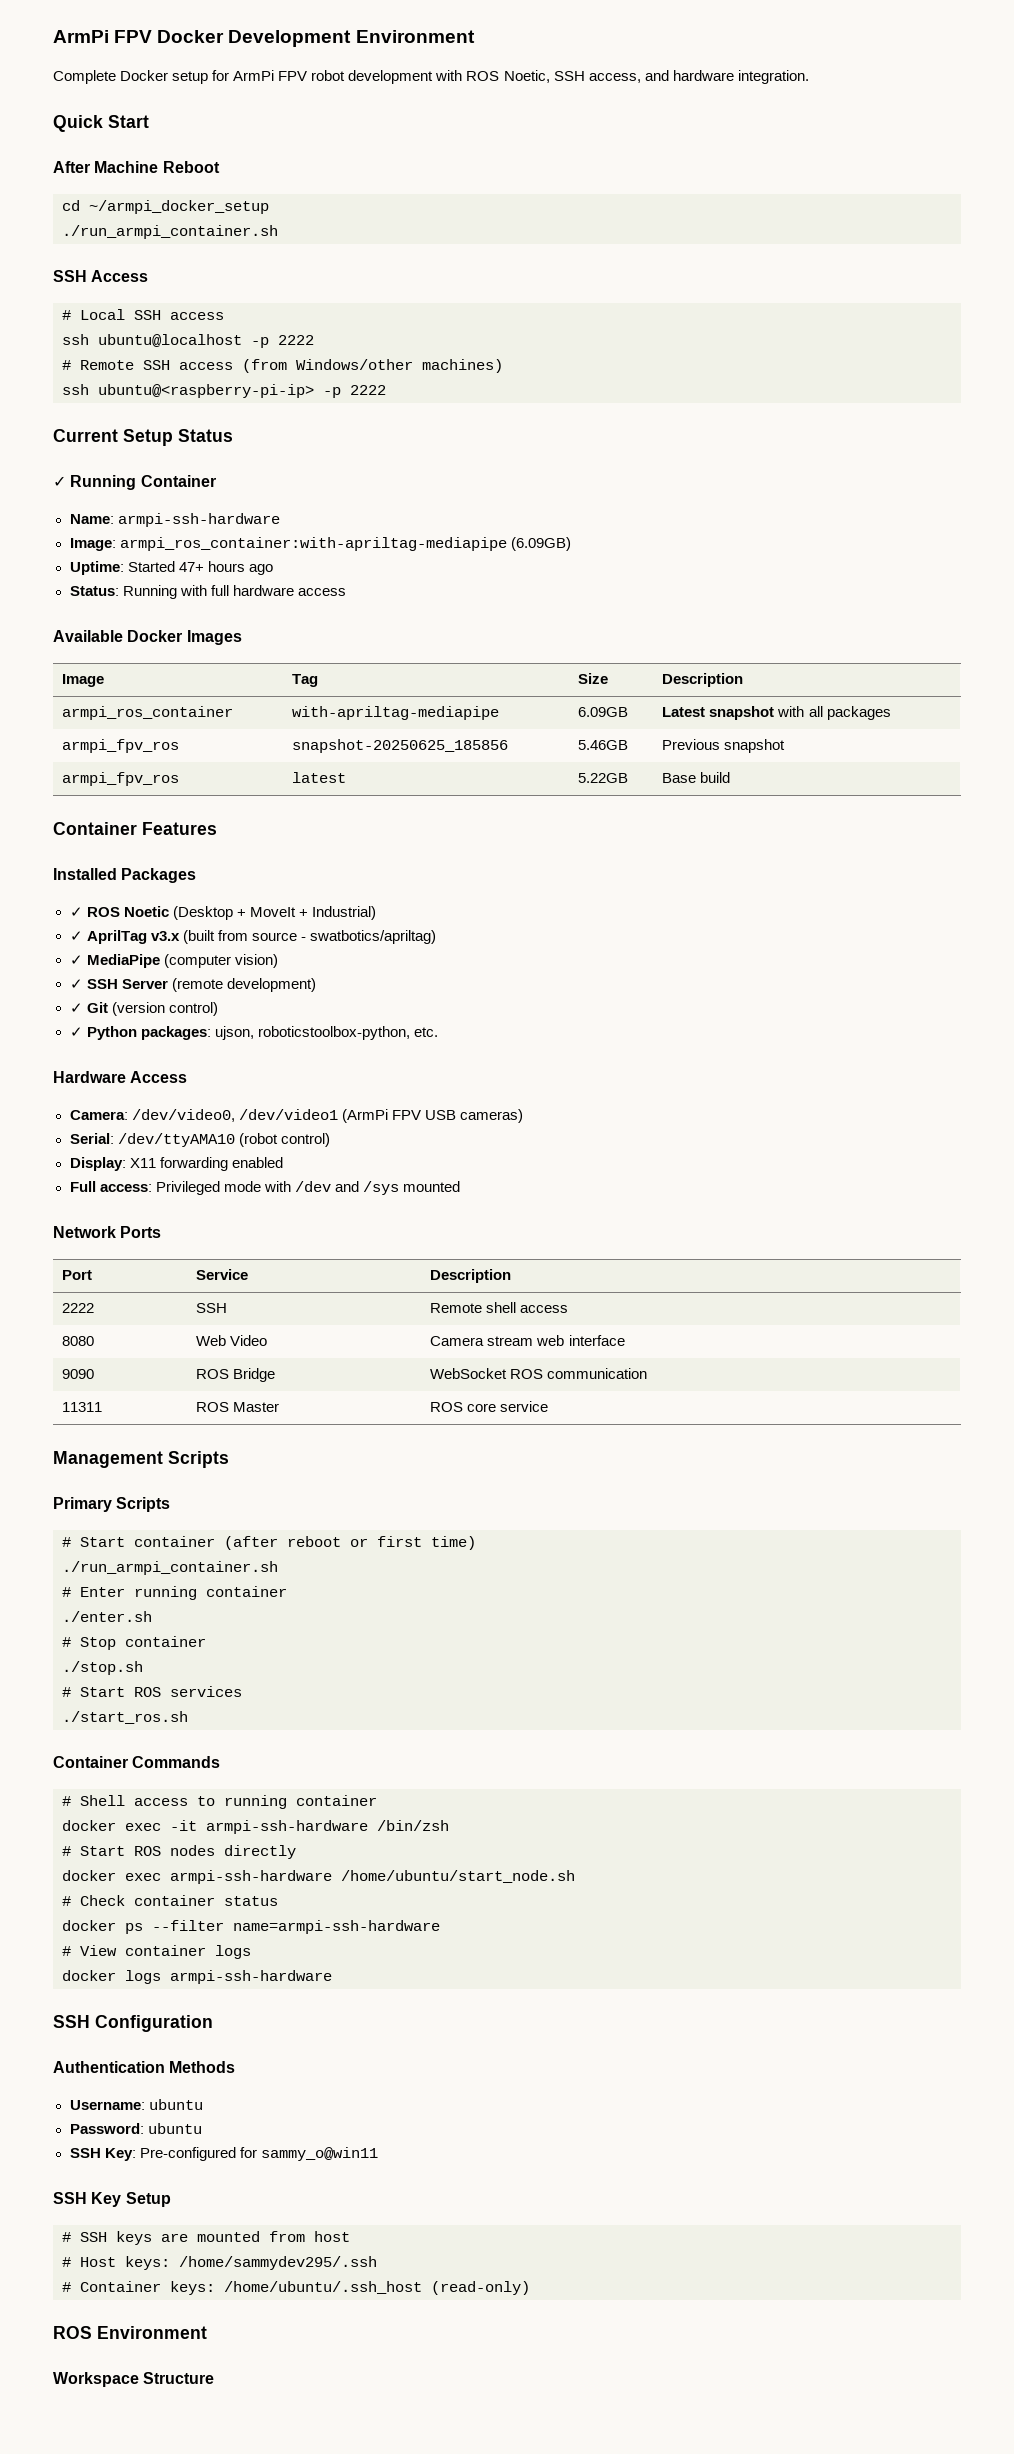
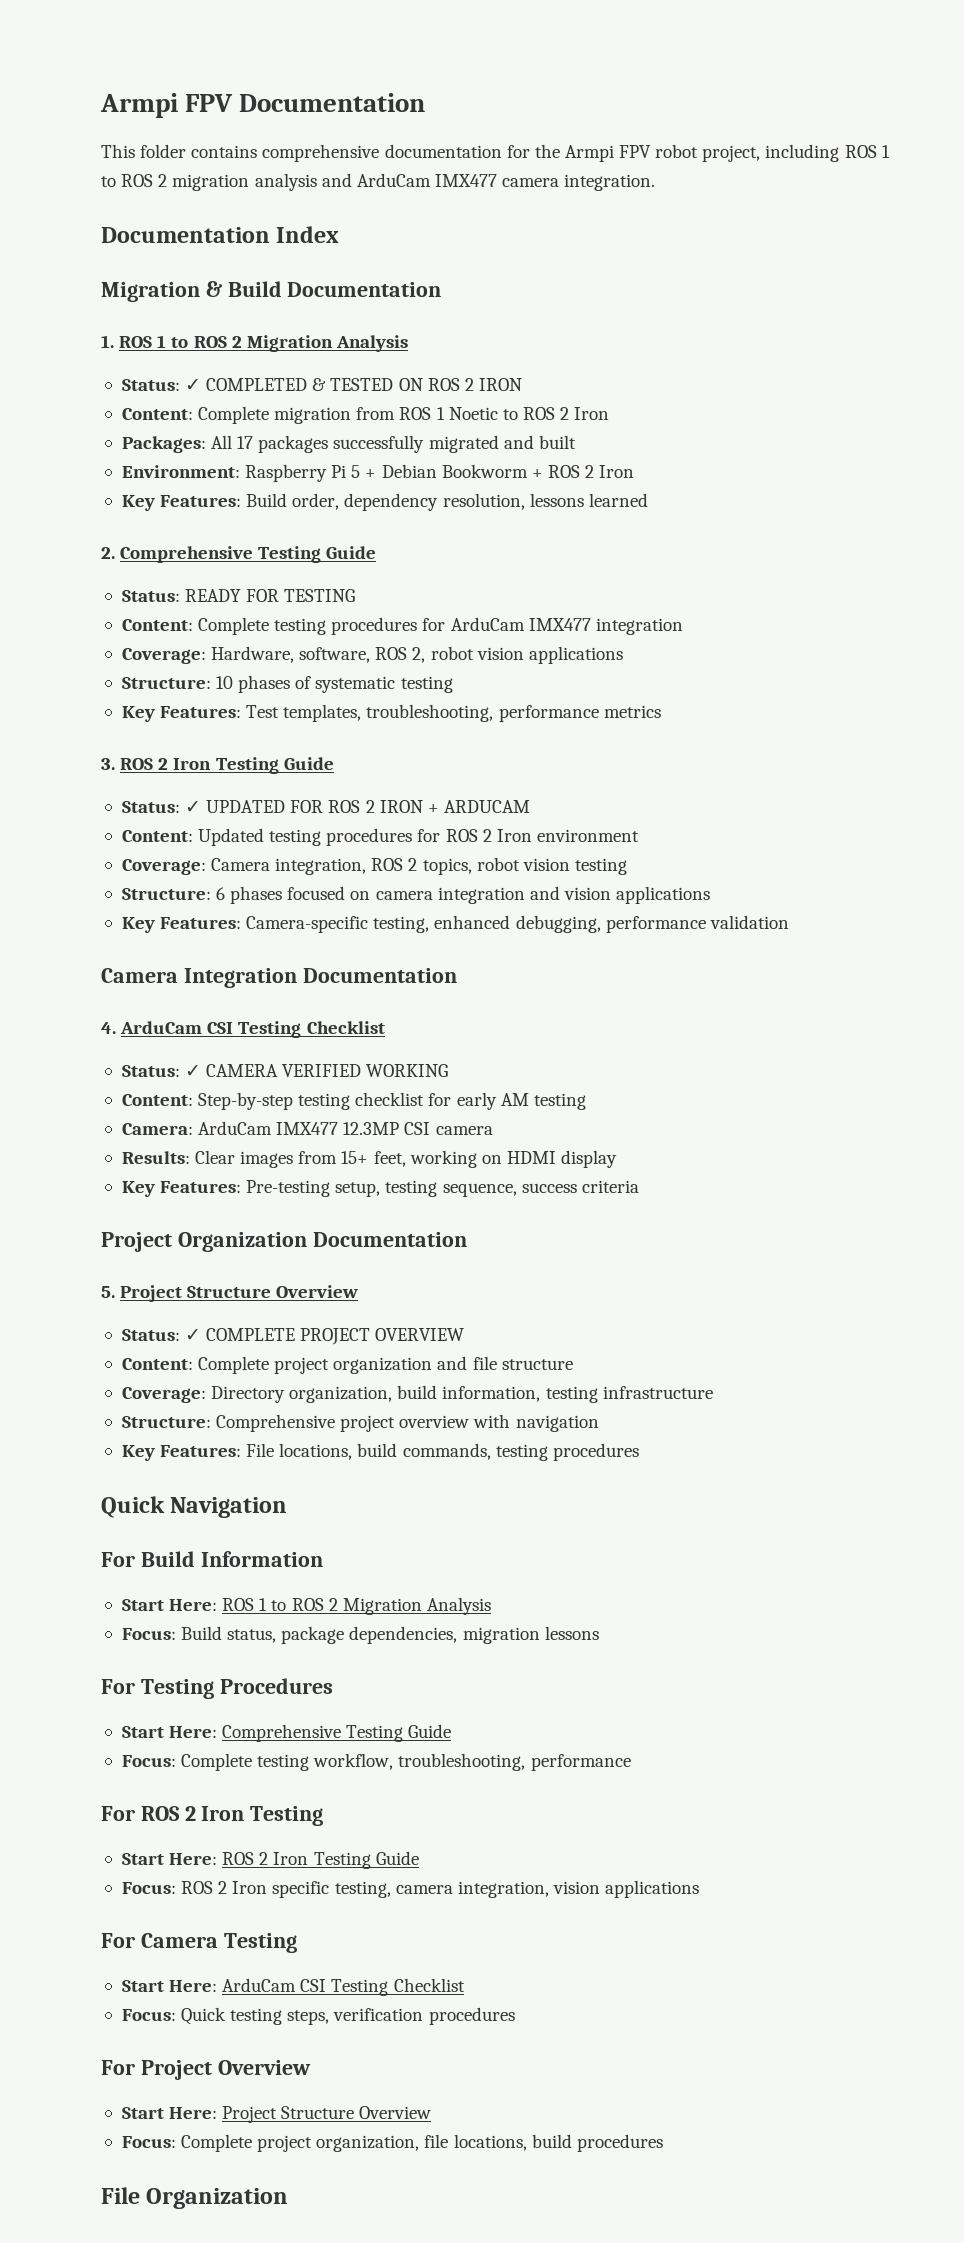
[53,30,475,47] [53,70,809,84] [53,115,149,132] [53,161,220,173] [62,200,269,214] [62,225,278,239] [53,270,149,282] [62,309,224,320] [62,334,314,348] [62,359,503,373] [62,384,386,398] [53,429,233,446] [53,475,216,490] [69,513,280,527] [69,537,571,551] [69,561,273,575] [69,585,346,599] [53,630,242,645] [62,674,105,687] [292,674,319,687] [578,673,609,684] [662,673,744,687] [62,706,234,720] [292,706,500,720] [578,707,629,717] [662,706,891,720] [62,739,180,753] [292,739,509,753] [578,740,629,750] [662,739,786,753] [62,772,180,786] [292,772,347,783] [578,773,629,783] [662,772,731,783] [53,822,217,835] [53,868,197,883] [69,906,376,920] [69,930,436,944] [69,954,278,968] [69,978,316,992] [69,1002,218,1016] [69,1026,438,1040] [53,1071,188,1083] [69,1109,523,1123] [69,1133,330,1147] [69,1157,283,1171] [69,1181,460,1195] [53,1226,162,1238] [62,1270,93,1280] [196,1269,249,1280] [430,1269,512,1283] [62,1303,95,1313] [196,1303,228,1313] [430,1302,569,1313] [62,1336,95,1346] [196,1335,268,1346] [430,1335,625,1346] [62,1369,95,1379] [196,1368,276,1382] [430,1368,648,1379] [62,1402,103,1412] [196,1402,280,1412] [430,1401,549,1412] [53,1451,229,1468] [53,1497,171,1512] [62,1536,476,1550] [62,1561,278,1575] [62,1586,287,1600] [62,1611,152,1622] [62,1636,206,1650] [62,1661,143,1675] [62,1686,242,1697] [62,1711,188,1724] [53,1756,221,1768] [62,1795,377,1809] [62,1820,449,1834] [62,1845,296,1859] [62,1870,575,1884] [62,1895,278,1906] [62,1920,440,1934] [62,1945,251,1959] [62,1970,332,1984] [53,2015,213,2032] [53,2061,236,2073] [69,2099,203,2110] [69,2123,202,2134] [69,2147,378,2161] [53,2192,171,2207] [62,2231,350,2245] [62,2256,377,2270] [62,2281,530,2295] [53,2326,207,2339] [53,2372,215,2387] ArmPi FPV Docker Development Environment // Complete Docker setup for ArmPi FPV robot development with ROS Noetic, SSH access, and hardware integration. // Quick Start // After Machine Reboot // cd ~/armpi_docker_setup // ./run_armpi_container.sh // SSH Access // # Local SSH access // ssh ubuntu@localhost -p 2222 // # Remote SSH access (from Windows/other machines) // ssh ubuntu@<raspberry-pi-ip> -p 2222 // Current Setup Status // ✓ Running Container // Name: armpi-ssh-hardware // Image: armpi_ros_container:with-apriltag-mediapipe (6.09GB) // Uptime: Started 47+ hours ago // Status: Running with full hardware access // Available Docker Images // Image | Tag | Size | Description // armpi_ros_container | with-apriltag-mediapipe | 6.09GB | Latest snapshot with all packages // armpi_fpv_ros | snapshot-20250625_185856 | 5.46GB | Previous snapshot // armpi_fpv_ros | latest | 5.22GB | Base build // Container Features // Installed Packages // ✓ ROS Noetic (Desktop + MoveIt + Industrial) // ✓ AprilTag v3.x (built from source - swatbotics/apriltag) // ✓ MediaPipe (computer vision) // ✓ SSH Server (remote development) // ✓ Git (version control) // ✓ Python packages: ujson, roboticstoolbox-python, etc. // Hardware Access // Camera: /dev/video0, /dev/video1 (ArmPi FPV USB cameras) // Serial: /dev/ttyAMA10 (robot control) // Display: X11 forwarding enabled // Full access: Privileged mode with /dev and /sys mounted // Network Ports // Port | Service | Description // 2222 | SSH | Remote shell access // 8080 | Web Video | Camera stream web interface // 9090 | ROS Bridge | WebSocket ROS communication // 11311 | ROS Master | ROS core service // Management Scripts // Primary Scripts // # Start container (after reboot or first time) // ./run_armpi_container.sh // # Enter running container // ./enter.sh // # Stop container // ./stop.sh // # Start ROS services // ./start_ros.sh // Container Commands // # Shell access to running container // docker exec -it armpi-ssh-hardware /bin/zsh // # Start ROS nodes directly // docker exec armpi-ssh-hardware /home/ubuntu/start_node.sh // # Check container status // docker ps --filter name=armpi-ssh-hardware // # View container logs // docker logs armpi-ssh-hardware // SSH Configuration // Authentication Methods // Username: ubuntu // Password: ubuntu // SSH Key: Pre-configured for sammy_o@win11 // SSH Key Setup // # SSH keys are mounted from host // # Host keys: /home/sammydev295/.ssh // # Container keys: /home/ubuntu/.ssh_host (read-only) // ROS Environment // Workspace Structure -> [100,93,426,118] [101,144,890,162] [101,173,656,191] [101,226,340,243] [101,281,442,302] [101,335,408,352] [121,378,522,391] [121,406,610,424] [121,435,576,453] [121,464,635,482] [121,493,648,511] [101,546,377,563] [121,589,356,602] [121,617,683,635] [121,646,623,664] [121,675,453,693] [121,704,661,722] [101,757,334,774] [121,800,530,813] [121,828,639,846] [121,857,627,875] [121,886,711,904] [121,915,789,933] [101,968,457,988] [101,1021,385,1038] [121,1064,449,1077] [121,1092,586,1110] [121,1121,493,1135] [121,1150,618,1168] [121,1180,639,1197] [101,1232,467,1252] [101,1285,359,1302] [121,1328,465,1345] [121,1356,573,1374] [121,1385,713,1403] [121,1414,599,1432] [121,1443,639,1461] [101,1496,288,1518] [101,1551,323,1567] [121,1597,491,1615] [121,1626,599,1644] [101,1678,333,1699] [121,1724,452,1742] [121,1753,631,1771] [101,1806,324,1826] [121,1851,419,1869] [121,1880,700,1898] [101,1933,297,1953] [121,1978,465,1996] [121,2007,515,2025] [101,2060,311,2080] [121,2106,432,2123] [121,2134,663,2152] [101,2187,289,2209] Armpi FPV Documentation // This folder contains comprehensive documentation for the Armpi FPV robot project, including ROS 1 to ROS 2 migration analysis and ArduCam IMX477 camera integration. // Documentation Index // Migration & Build Documentation // 1. ROS 1 to ROS 2 Migration Analysis // Status: ✓ COMPLETED & TESTED ON ROS 2 IRON // Content: Complete migration from ROS 1 Noetic to ROS 2 Iron // Packages: All 17 packages successfully migrated and built // Environment: Raspberry Pi 5 + Debian Bookworm + ROS 2 Iron // Key Features: Build order, dependency resolution, lessons learned // 2. Comprehensive Testing Guide // Status: READY FOR TESTING // Content: Complete testing procedures for ArduCam IMX477 integration // Coverage: Hardware, software, ROS 2, robot vision applications // Structure: 10 phases of systematic testing // Key Features: Test templates, troubleshooting, performance metrics // 3. ROS 2 Iron Testing Guide // Status: ✓ UPDATED FOR ROS 2 IRON + ARDUCAM // Content: Updated testing procedures for ROS 2 Iron environment // Coverage: Camera integration, ROS 2 topics, robot vision testing // Structure: 6 phases focused on camera integration and vision applications // Key Features: Camera-specific testing, enhanced debugging, performance validation // Camera Integration Documentation // 4. ArduCam CSI Testing Checklist // Status: ✓ CAMERA VERIFIED WORKING // Content: Step-by-step testing checklist for early AM testing // Camera: ArduCam IMX477 12.3MP CSI camera // Results: Clear images from 15+ feet, working on HDMI display // Key Features: Pre-testing setup, testing sequence, success criteria // Project Organization Documentation // 5. Project Structure Overview // Status: ✓ COMPLETE PROJECT OVERVIEW // Content: Complete project organization and file structure // Coverage: Directory organization, build information, testing infrastructure // Structure: Comprehensive project overview with navigation // Key Features: File locations, build commands, testing procedures // Quick Navigation // For Build Information // Start Here: ROS 1 to ROS 2 Migration Analysis // Focus: Build status, package dependencies, migration lessons // For Testing Procedures // Start Here: Comprehensive Testing Guide // Focus: Complete testing workflow, troubleshooting, performance // For ROS 2 Iron Testing // Start Here: ROS 2 Iron Testing Guide // Focus: ROS 2 Iron specific testing, camera integration, vision applications // For Camera Testing // Start Here: ArduCam CSI Testing Checklist // Focus: Quick testing steps, verification procedures // For Project Overview // Start Here: Project Structure Overview // Focus: Complete project organization, file locations, build procedures // File Organization

